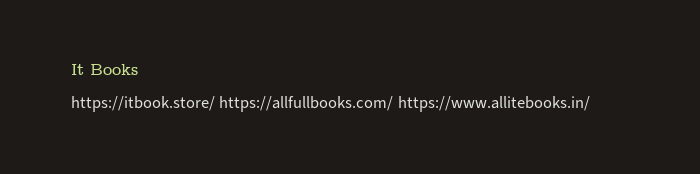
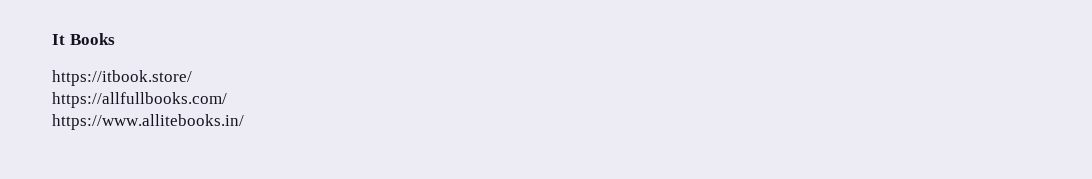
(215, 104) none -> (192, 78) //
(394, 104) none -> (227, 100) //

